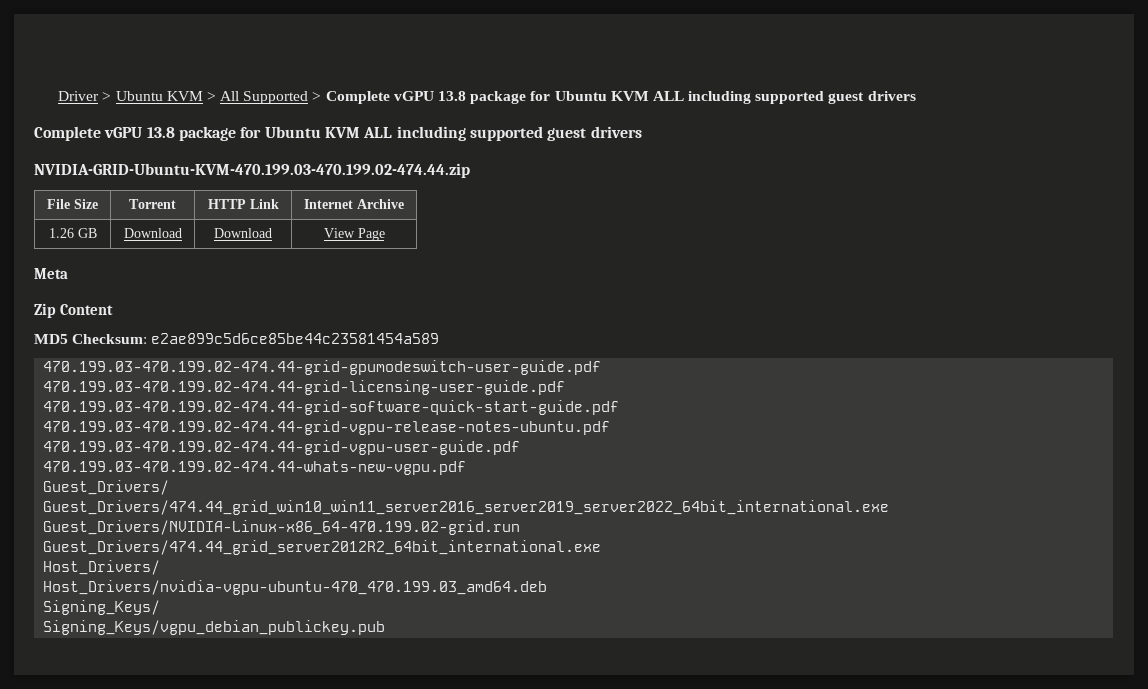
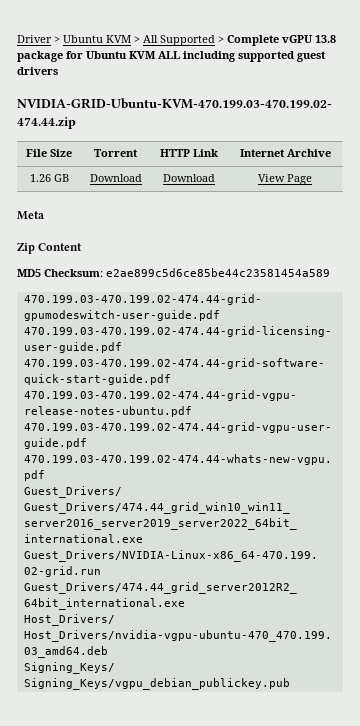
[34,126,642,141] // Complete vGPU 13.8 package for Ubuntu KVM ALL including supported guest drivers -> (58, 71) none

